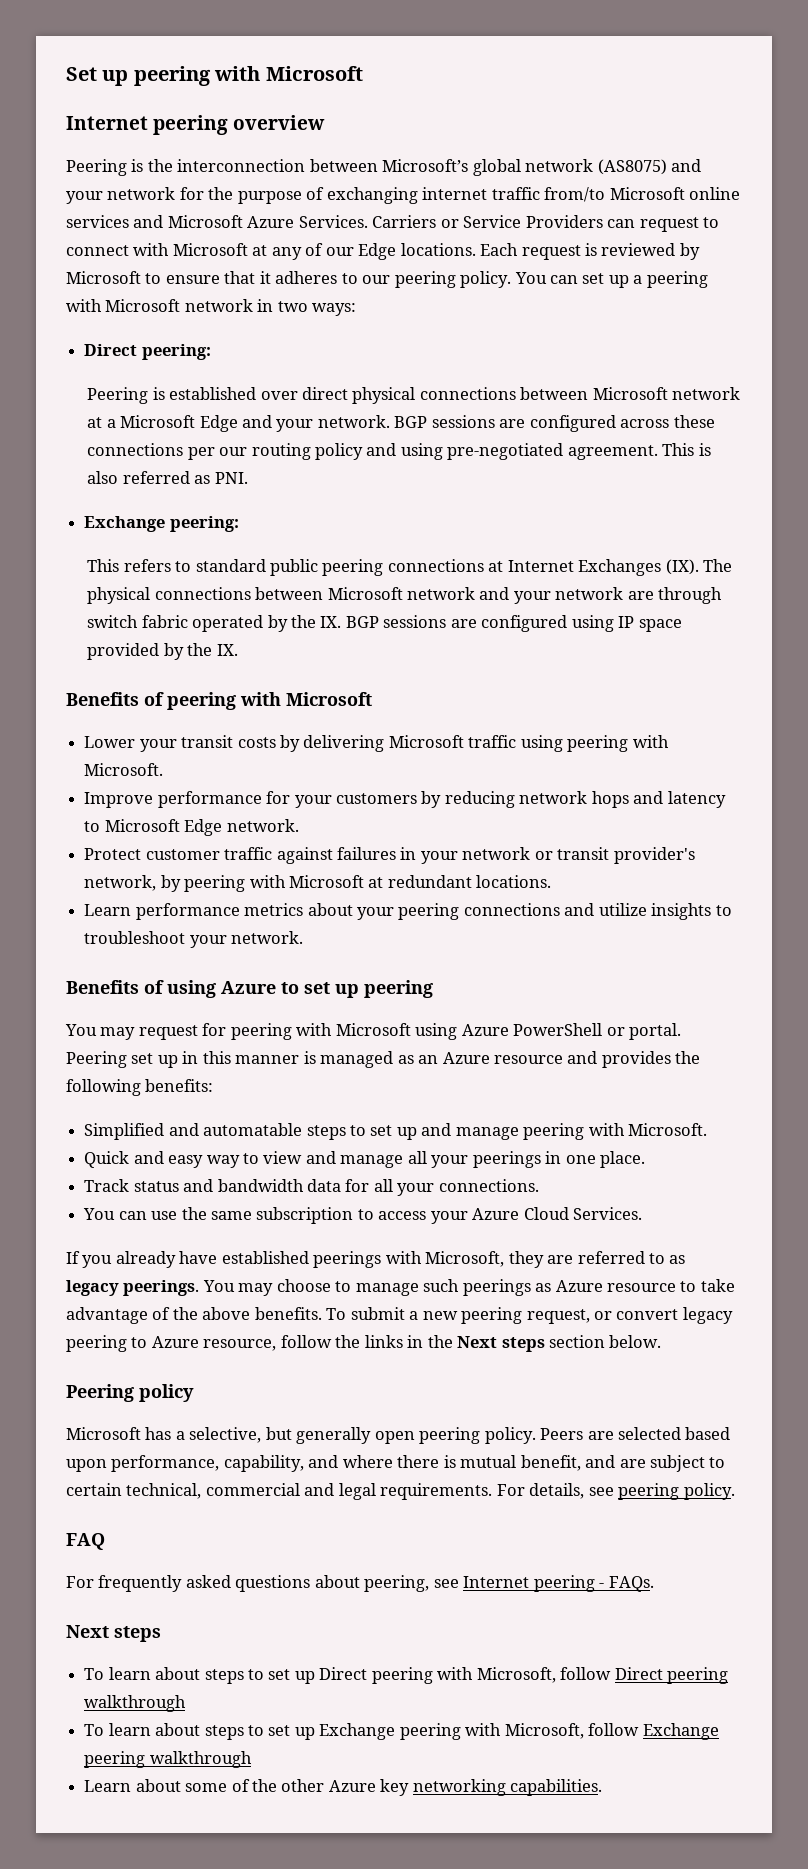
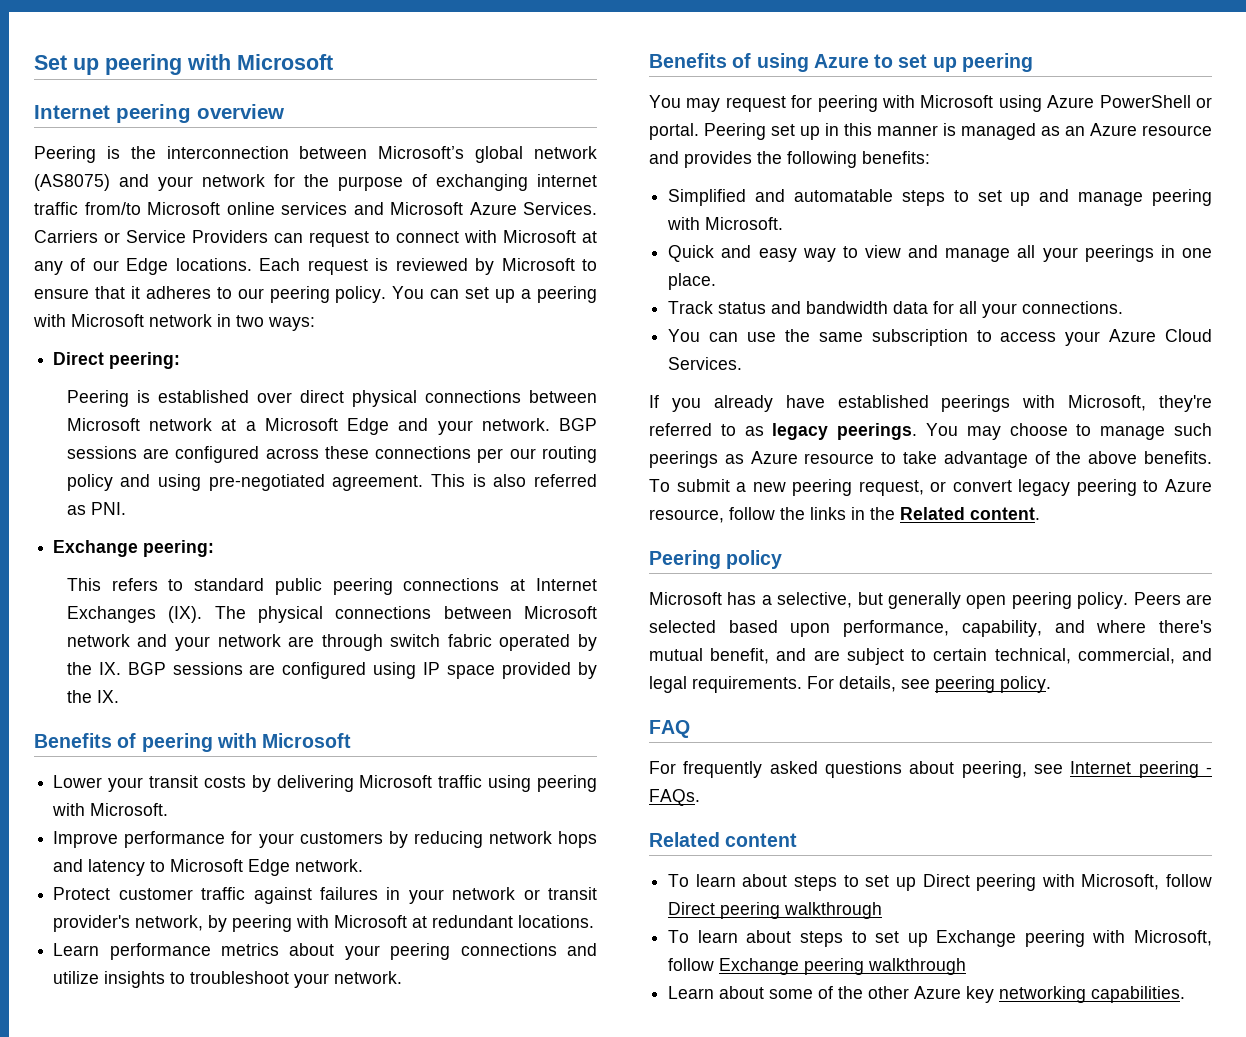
[508,1251,574,1268] they are -> [1159,395,1212,412] they're
[457,1335,662,1352] Next steps section below. -> [900,507,1040,520] Related content.
[397,1455,456,1468] there is -> [1159,620,1212,633] there's
[205,1483,300,1496] commercial -> [1077,648,1175,664] commercial,
[66,1625,161,1642] Next steps -> [649,832,798,847] Related content

